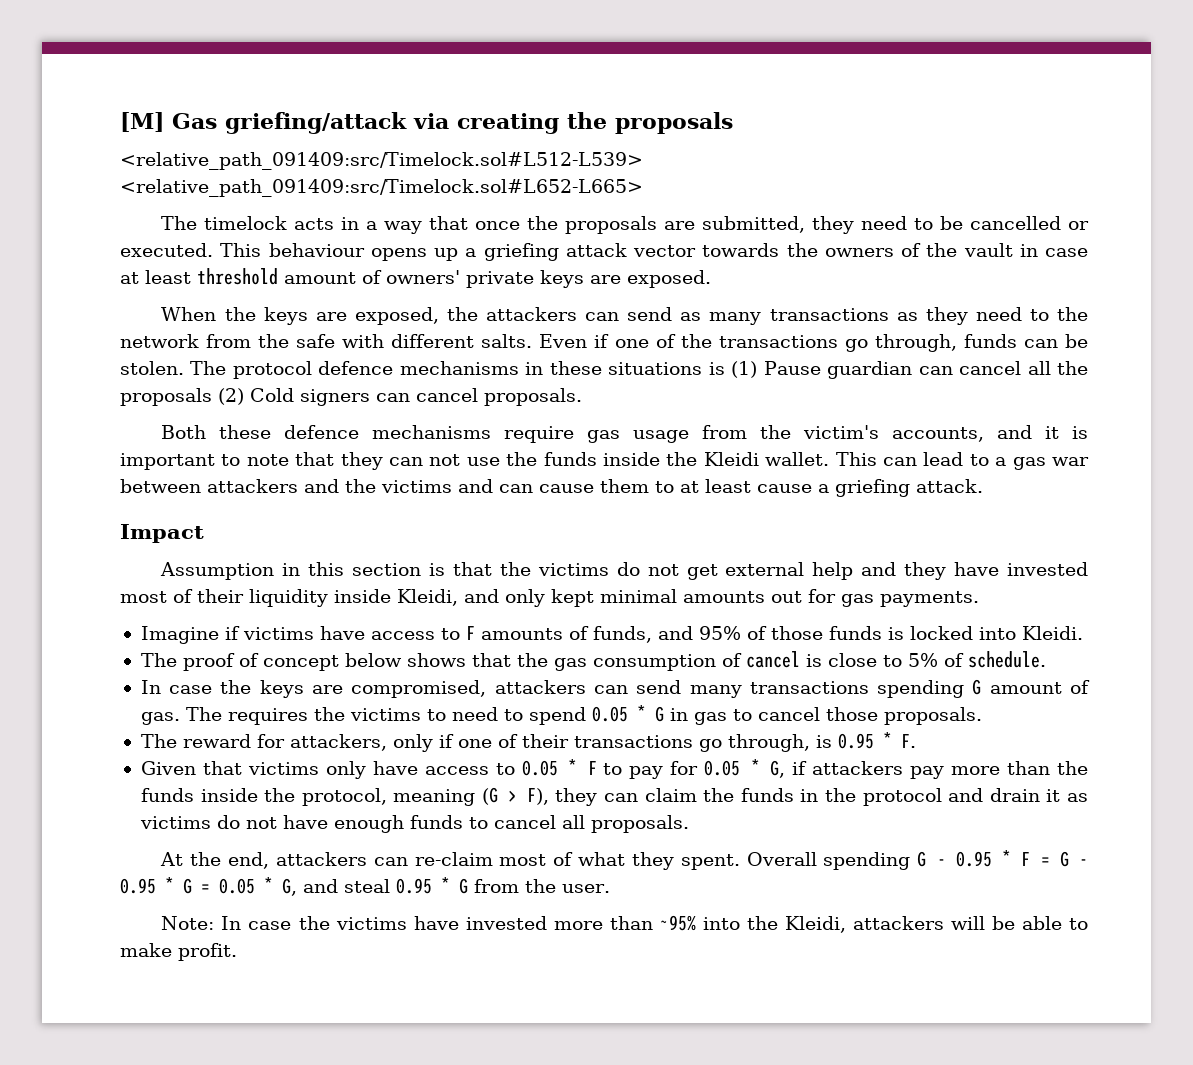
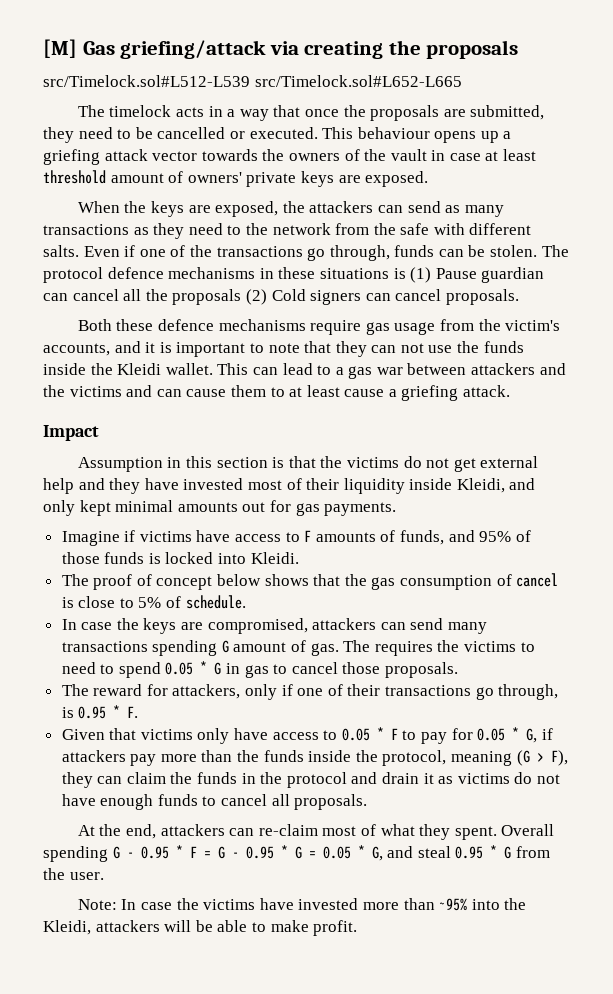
[120,152,643,170] [120,179,643,197] <relative_path_091409:src/Timelock.sol#L512-L539> <relative_path_091409:src/Timelock.sol#L652-L665> -> [43,75,462,87] src/Timelock.sol#L512-L539 src/Timelock.sol#L652-L665

